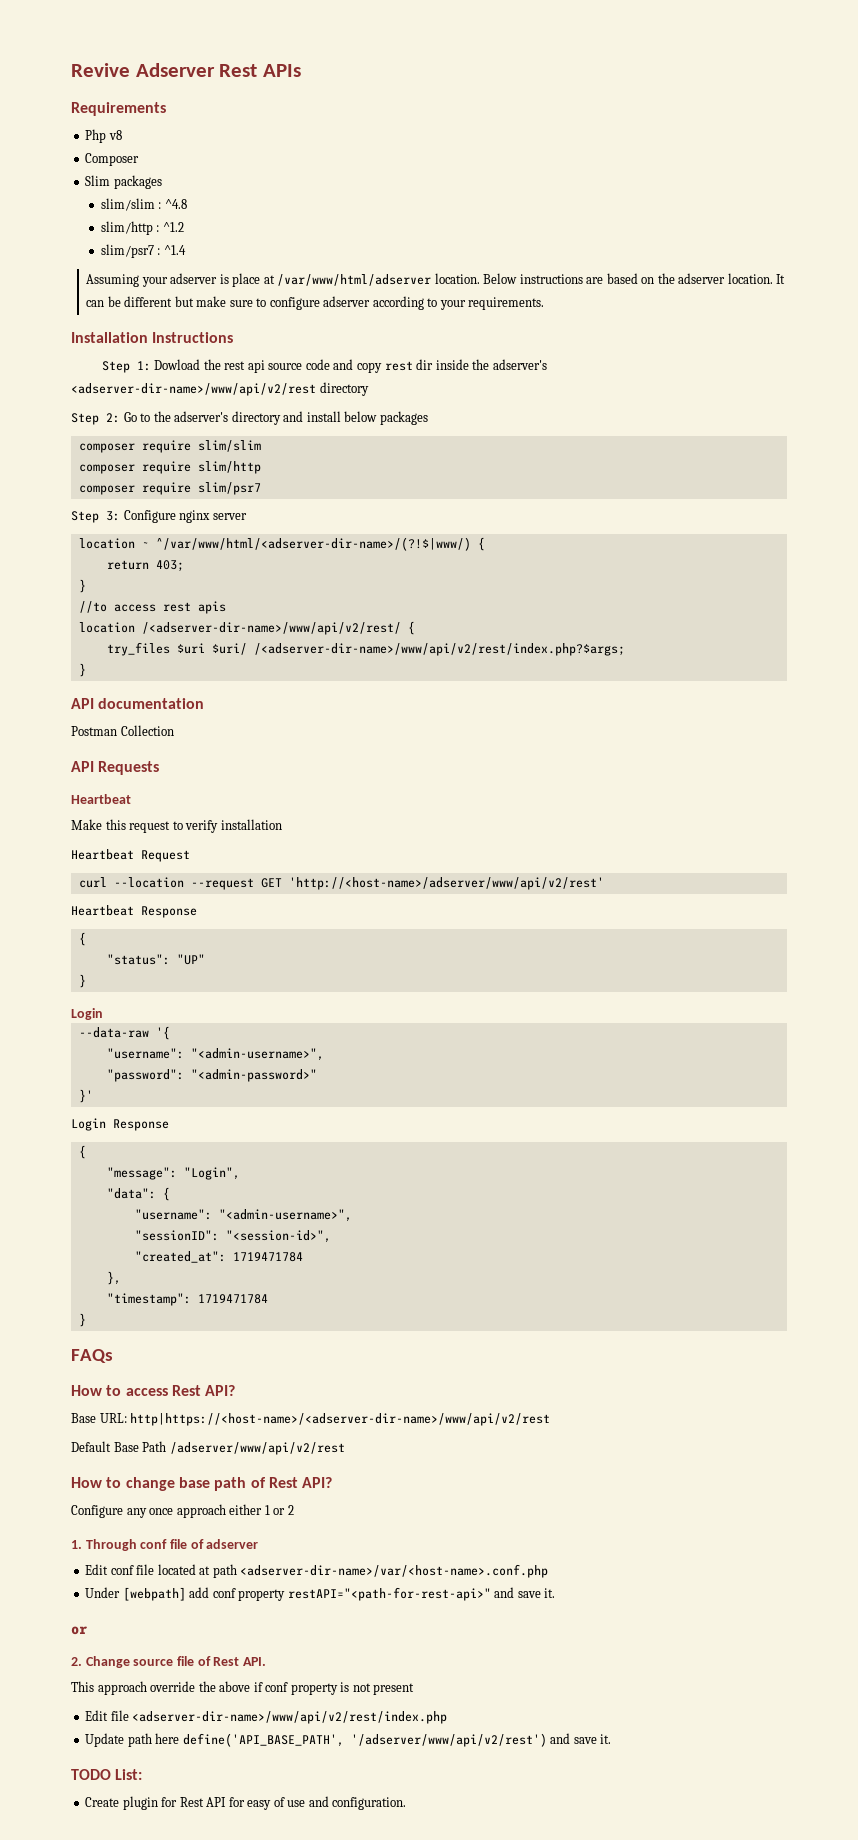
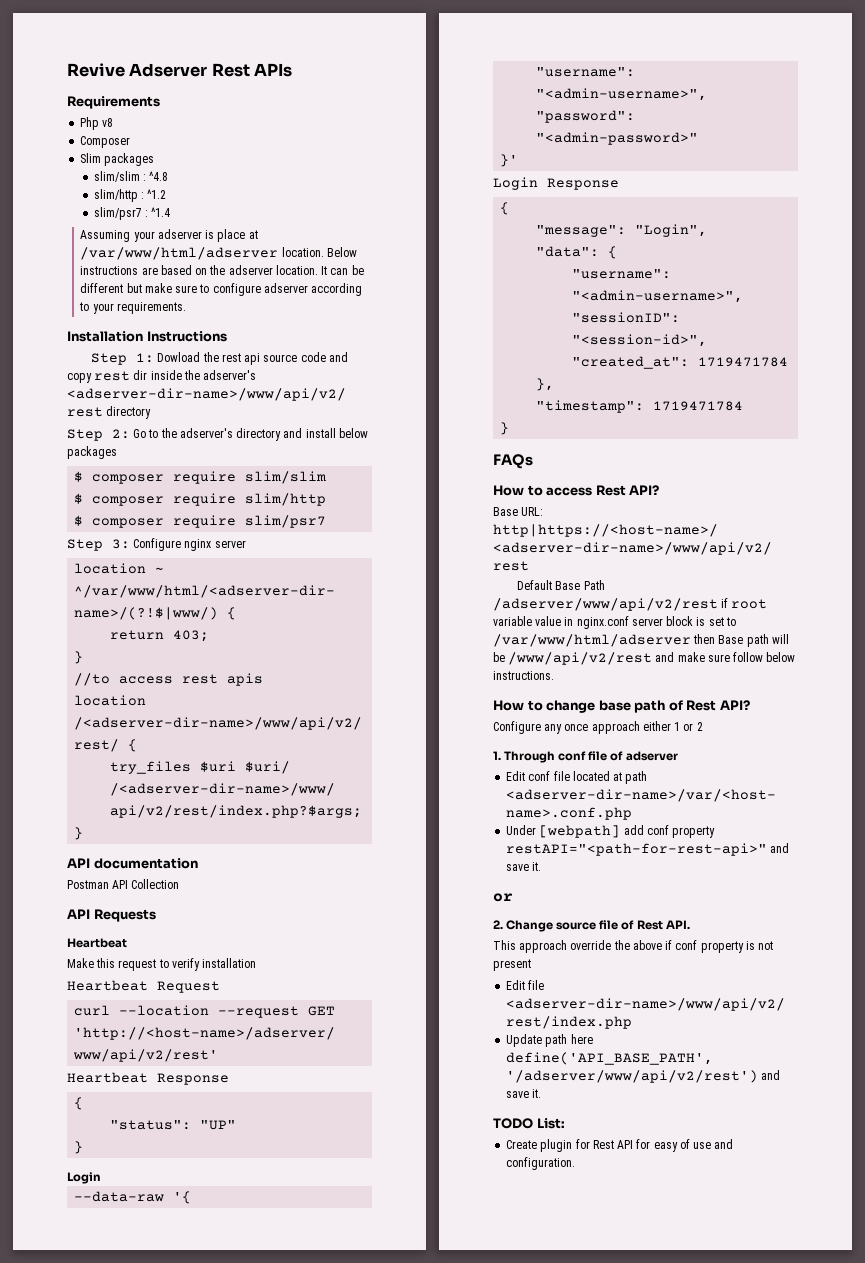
(428, 418) none -> [74,471,84,482] $
(261, 446) none -> [74,493,84,504] $
(261, 467) none -> [74,515,84,526] $
(117, 731) none -> [112,880,129,889] API
(345, 1448) none -> [721,598,768,609] [493,616,736,629] [493,634,789,647] [493,652,796,665] [493,671,554,680] if root variable value in nginx.conf server block is set to /var/www/html/adserver then Base path will be /www/api/v2/rest and make sure follow below instructions.

